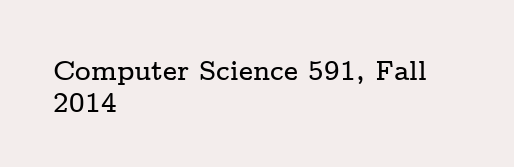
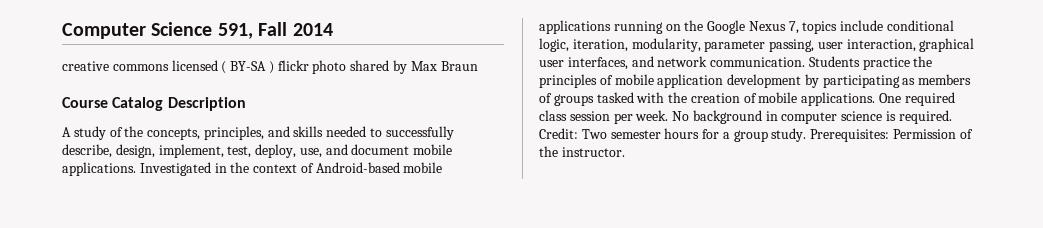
(117, 102) none -> [62,60,478,74] [62,97,246,111] [62,126,454,140] [62,144,453,158] [62,162,443,176] [539,20,955,34] [539,38,975,52] [539,56,933,70] [539,74,972,88] [539,92,955,106] [539,110,952,124] [539,128,973,142] [539,146,625,157] // creative commons licensed ( BY-SA ) flickr photo shared by Max Braun // Course Catalog Description // A study of the concepts, principles, and skills needed to successfully describe, design, implement, test, deploy, use, and document mobile applications. Investigated in the context of Android-based mobile applications running on the Google Nexus 7, topics include conditional logic, iteration, modularity, parameter passing, user interaction, graphical user interfaces, and network communication. Students practice the principles of mobile application development by participating as members of groups tasked with the creation of mobile applications. One required class session per week. No background in computer science is required. Credit: Two semester hours for a group study. Prerequisites: Permission of the instructor.

